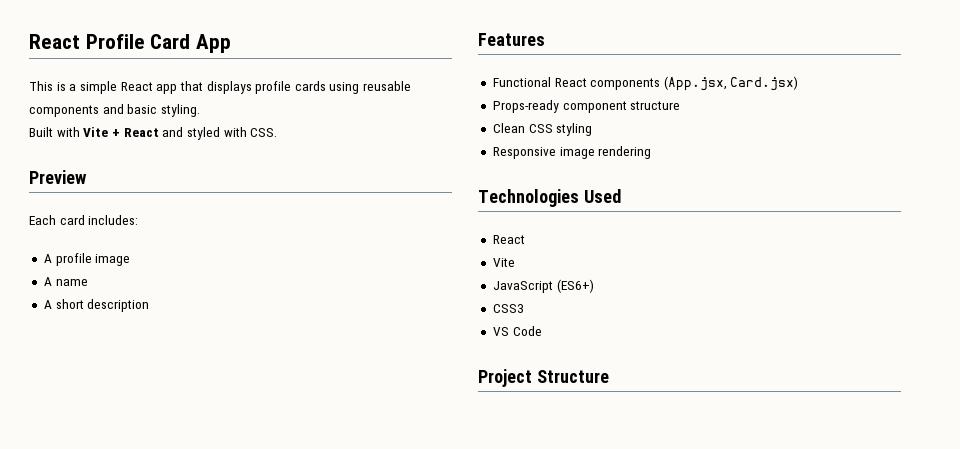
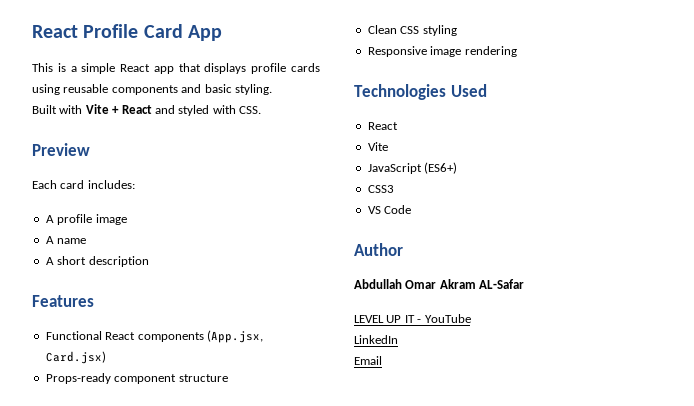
[478,369,609,387] Project Structure -> [354,243,403,256] [354,279,525,289] [354,314,471,323] [354,335,398,344] [354,356,382,365] Author // Abdullah Omar Akram AL-Safar // LEVEL UP IT - YouTube // LinkedIn // Email

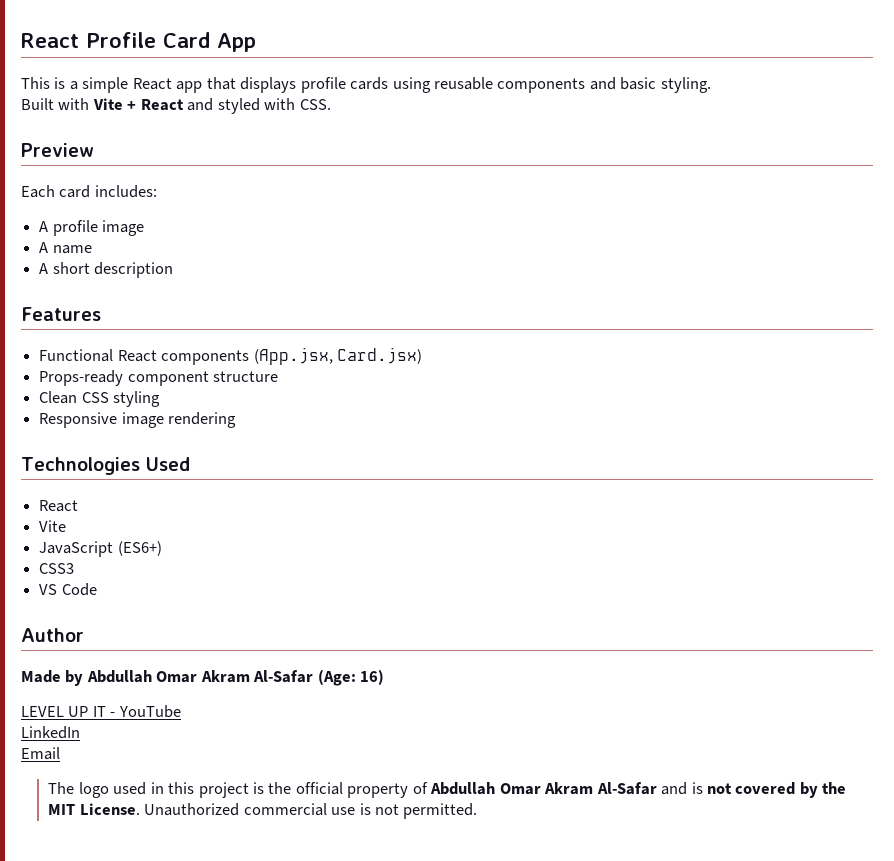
[354,279,525,289] Abdullah Omar Akram AL-Safar -> [21,669,385,686] Made by Abdullah Omar Akram Al-Safar (Age: 16)
(382, 360) none -> [48,782,847,798] [48,803,478,819] // The logo used in this project is the official property of Abdullah Omar Akram Al-Safar and is not covered by the MIT License. Unauthorized commercial use is not permitted.

